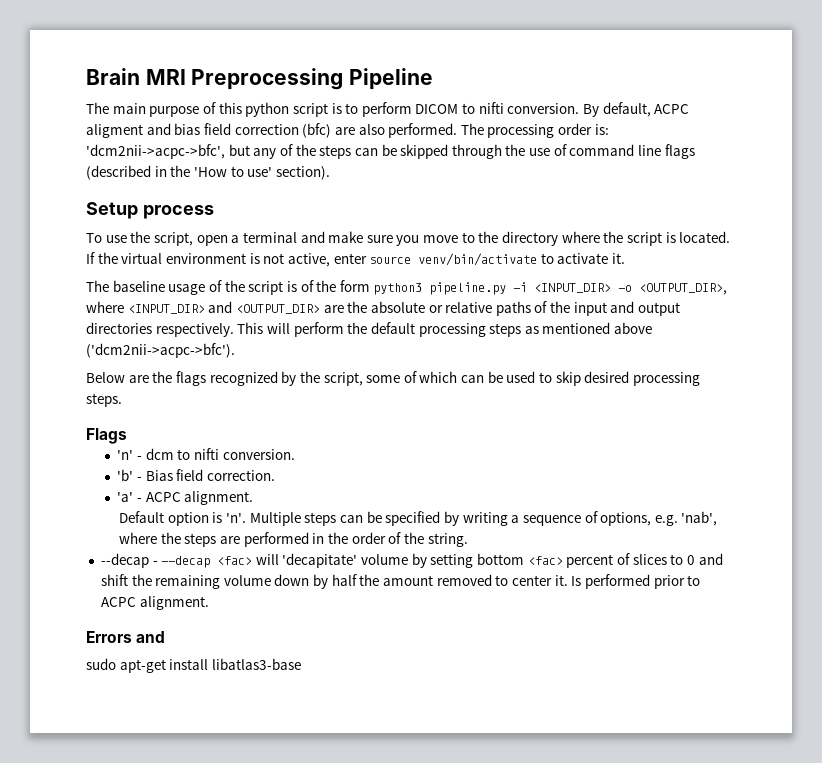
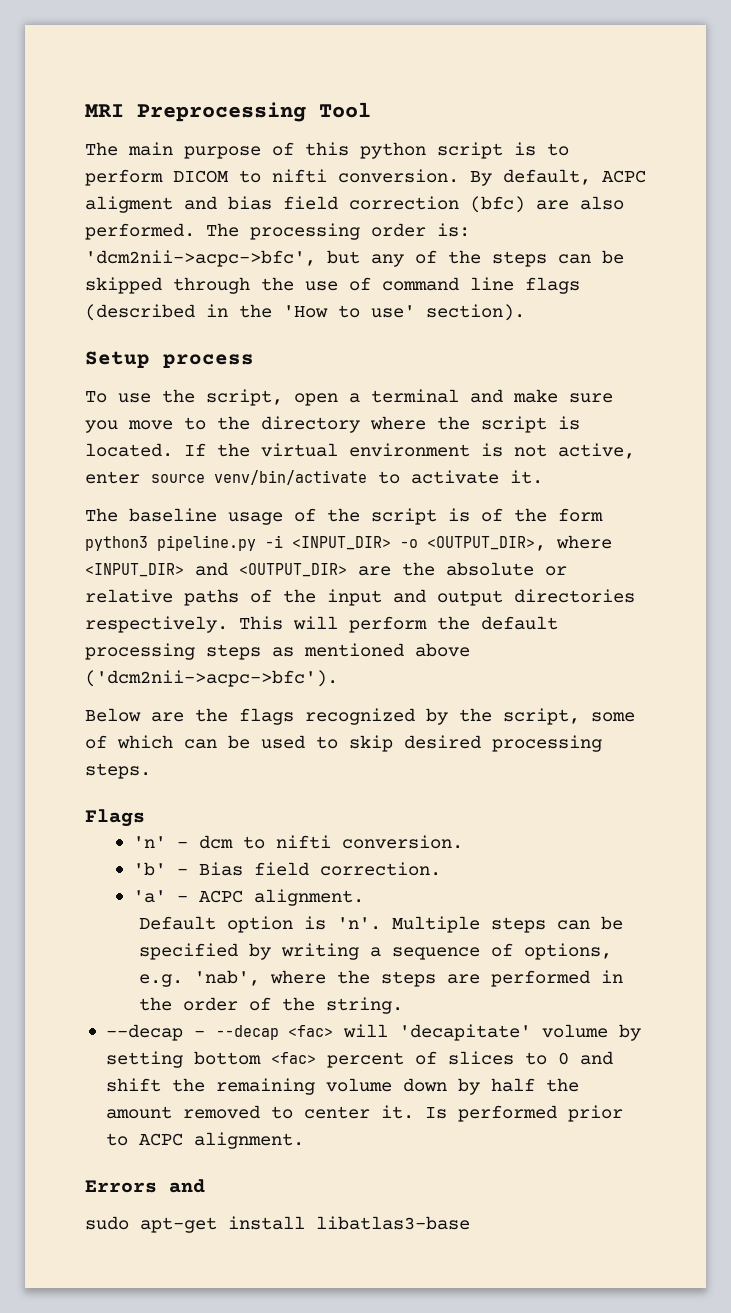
[86,68,140,85] Brain -> (85, 110) none
[349,68,434,90] Pipeline -> [319,102,371,118] Tool

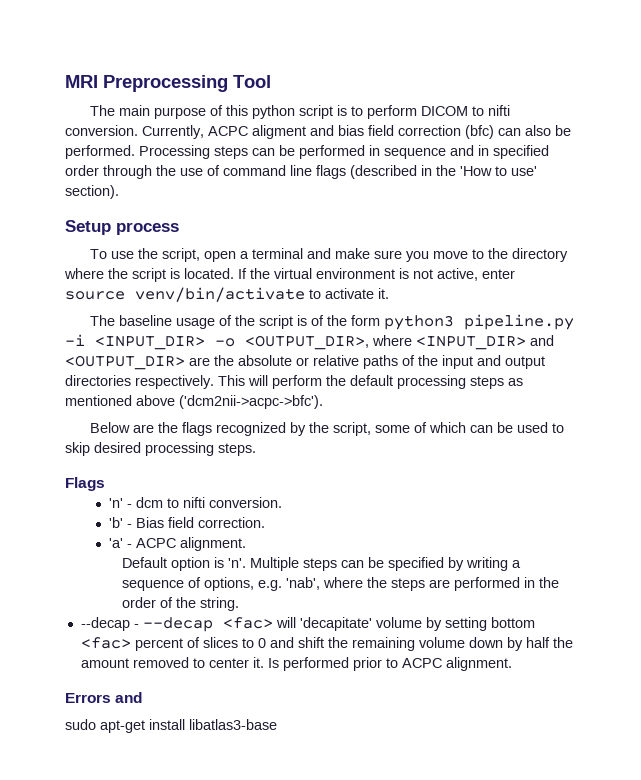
[470,169,591,186] By default, -> [142,125,204,139] Currently,
[536,196,624,210] [85,223,470,240] [85,250,624,267] [85,277,162,294] are also performed. The processing order is: 'dcm2nii->acpc->bfc', but any of the steps can be skipped -> [498,125,571,136] [65,145,549,159] [65,165,99,176] can also be performed. Processing steps can be performed in sequence and in specified order

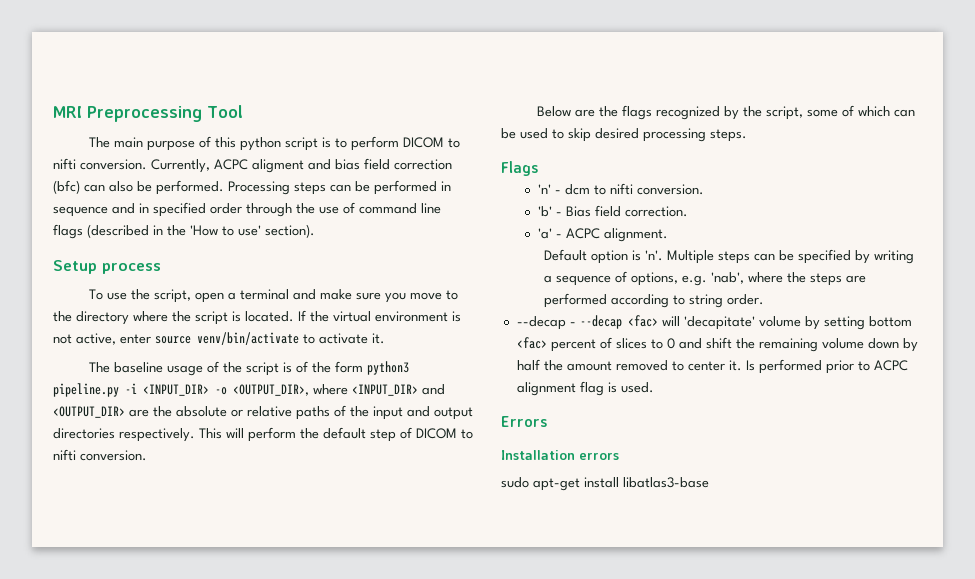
[397,375,523,389] [65,395,323,409] processing steps as mentioned above ('dcm2nii->acpc->bfc'). -> [370,427,473,442] [53,449,147,461] step of DICOM to nifti conversion.
[523,577,559,588] [121,597,239,611] in the order of the string. -> [610,294,764,308] according to string order.
[445,657,512,671] alignment. -> [516,381,654,396] alignment flag is used.
[115,692,143,703] and -> [501,450,619,460] // Installation errors

